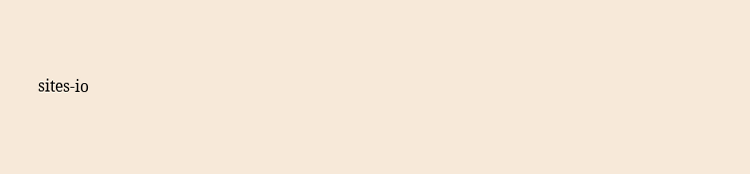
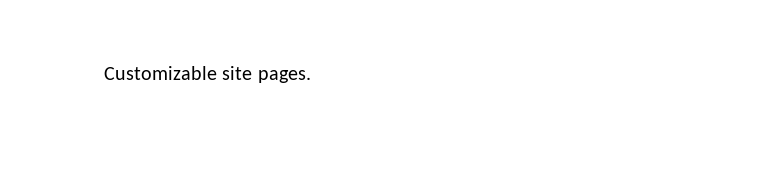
[37,78,90,93] sites-io -> [104,66,311,83] Customizable site pages.

